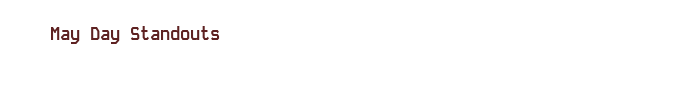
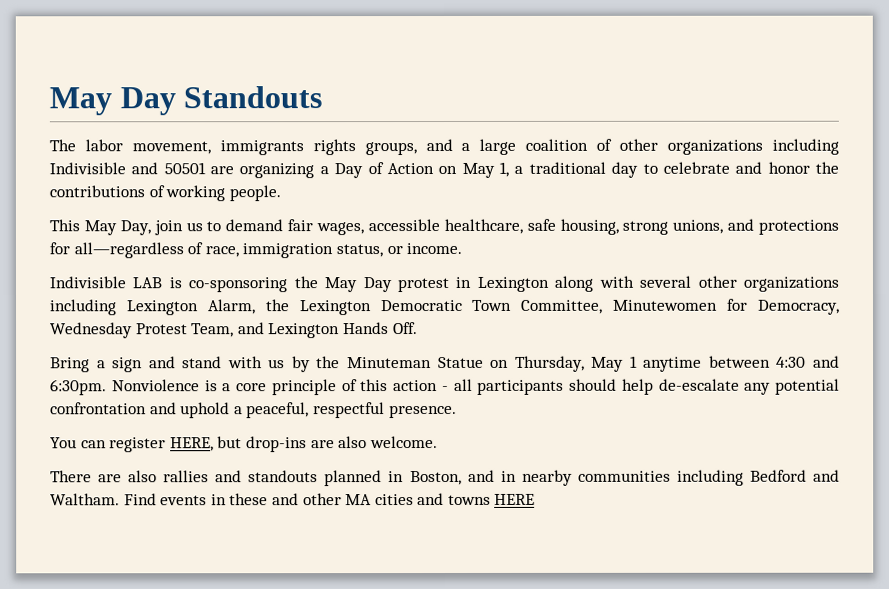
(220, 33) none -> [49,138,839,156] [49,161,839,179] [49,185,281,202] [49,218,839,236] [49,242,463,259] [49,275,840,293] [50,298,840,316] [50,322,418,339] [50,355,840,373] [50,378,840,396] [50,402,457,419] [50,436,438,453] [50,469,841,487] [50,493,536,506] // The labor movement, immigrants rights groups, and a large coalition of other organizations including Indivisible and 50501 are organizing a Day of Action on May 1, a traditional day to celebrate and honor the contributions of working people. // This May Day, join us to demand fair wages, accessible healthcare, safe housing, strong unions, and protections for all—regardless of race, immigration status, or income. // Indivisible LAB is co-sponsoring the May Day protest in Lexington along with several other organizations including Lexington Alarm, the Lexington Democratic Town Committee, Minutewomen for Democracy, Wednesday Protest Team, and Lexington Hands Off. // Bring a sign and stand with us by the Minuteman Statue on Thursday, May 1 anytime between 4:30 and 6:30pm. Nonviolence is a core principle of this action - all participants should help de-escalate any potential confrontation and uphold a peaceful, respectful presence. // You can register HERE, but drop-ins are also welcome. // There are also rallies and standouts planned in Boston, and in nearby communities including Bedford and Waltham. Find events in these and other MA cities and towns HERE

